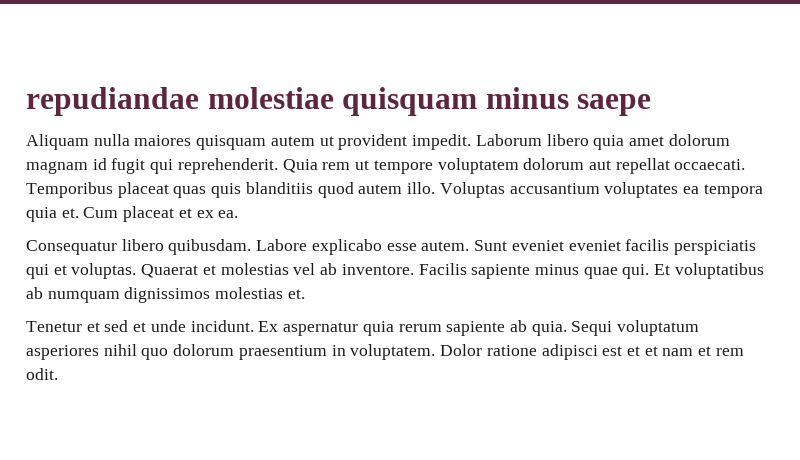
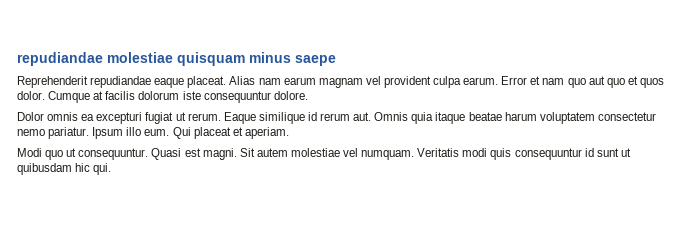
[26,134,730,150] [26,158,746,174] [26,182,763,198] [26,206,239,222] [26,239,756,255] [26,263,764,279] [26,287,305,303] [26,320,700,336] [26,344,744,360] [26,368,58,380] Aliquam nulla maiores quisquam autem ut provident impedit. Laborum libero quia amet dolorum magnam id fugit qui reprehenderit. Quia rem ut tempore voluptatem dolorum aut repellat occaecati. Temporibus placeat quas quis blanditiis quod autem illo. Voluptas accusantium voluptates ea tempora quia et. Cum placeat et ex ea. // Consequatur libero quibusdam. Labore explicabo esse autem. Sunt eveniet eveniet facilis perspiciatis qui et voluptas. Quaerat et molestias vel ab inventore. Facilis sapiente minus quae qui. Et voluptatibus ab numquam dignissimos molestias et. // Tenetur et sed et unde incidunt. Ex aspernatur quia rerum sapiente ab quia. Sequi voluptatum asperiores nihil quo dolorum praesentium in voluptatem. Dolor ratione adipisci est et et nam et rem odit. -> [17,76,664,88] [17,91,308,103] [17,112,656,124] [17,127,289,139] [17,148,631,160] [17,163,112,175] Reprehenderit repudiandae eaque placeat. Alias nam earum magnam vel provident culpa earum. Error et nam quo aut quo et quos dolor. Cumque at facilis dolorum iste consequuntur dolore. // Dolor omnis ea excepturi fugiat ut rerum. Eaque similique id rerum aut. Omnis quia itaque beatae harum voluptatem consectetur nemo pariatur. Ipsum illo eum. Qui placeat et aperiam. // Modi quo ut consequuntur. Quasi est magni. Sit autem molestiae vel numquam. Veritatis modi quis consequuntur id sunt ut quibusdam hic qui.

